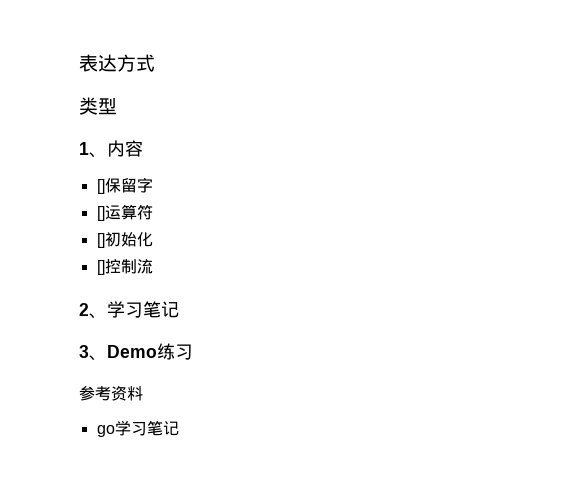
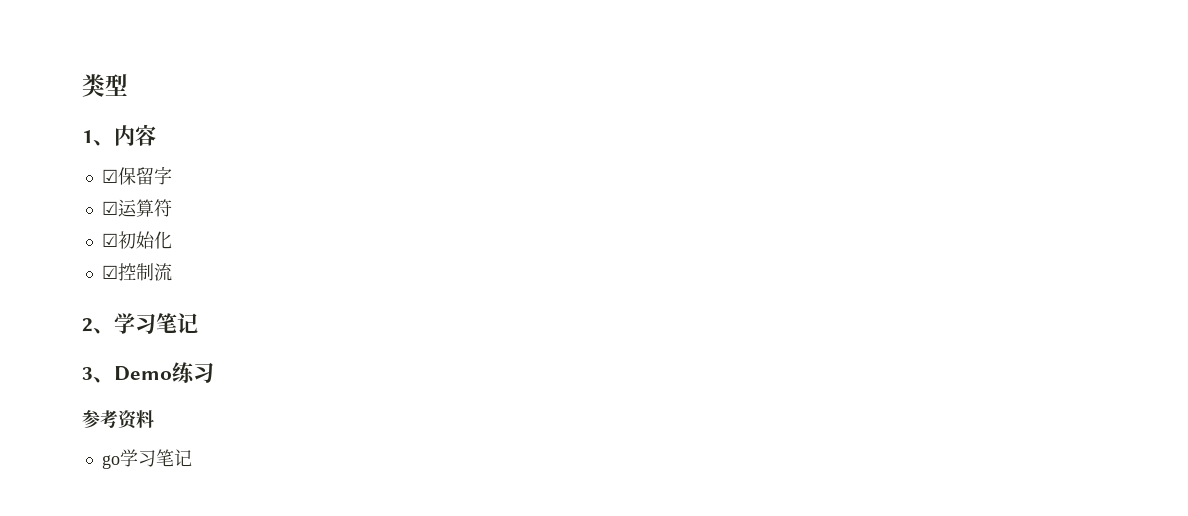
[79,54,155,72] 表达方式 // -> (82, 85) none
[96,179,105,194] [] -> [101,169,118,183] ☑
[96,206,105,221] [] -> [101,201,118,215] ☑
[96,233,105,248] [] -> [101,233,118,247] ☑
[96,260,105,275] [] -> [101,265,118,279] ☑

